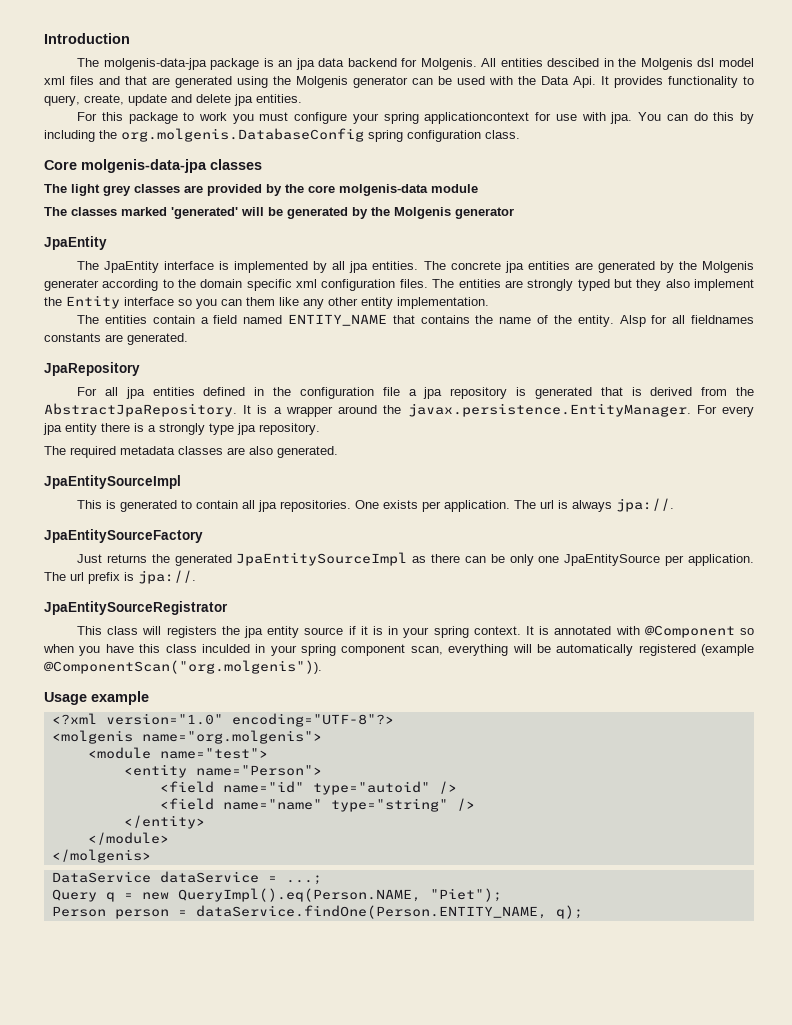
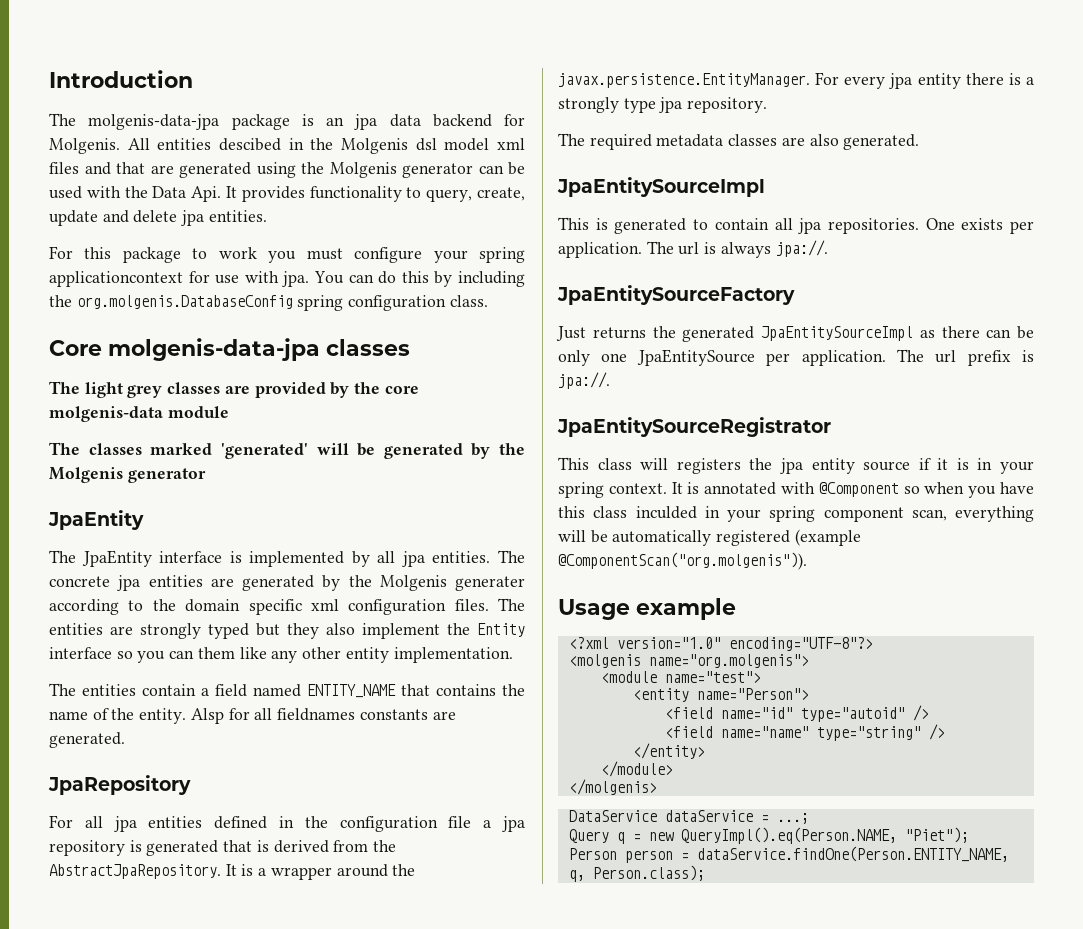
[555,905,583,919] q); -> [568,865,705,882] q, Person.class);

